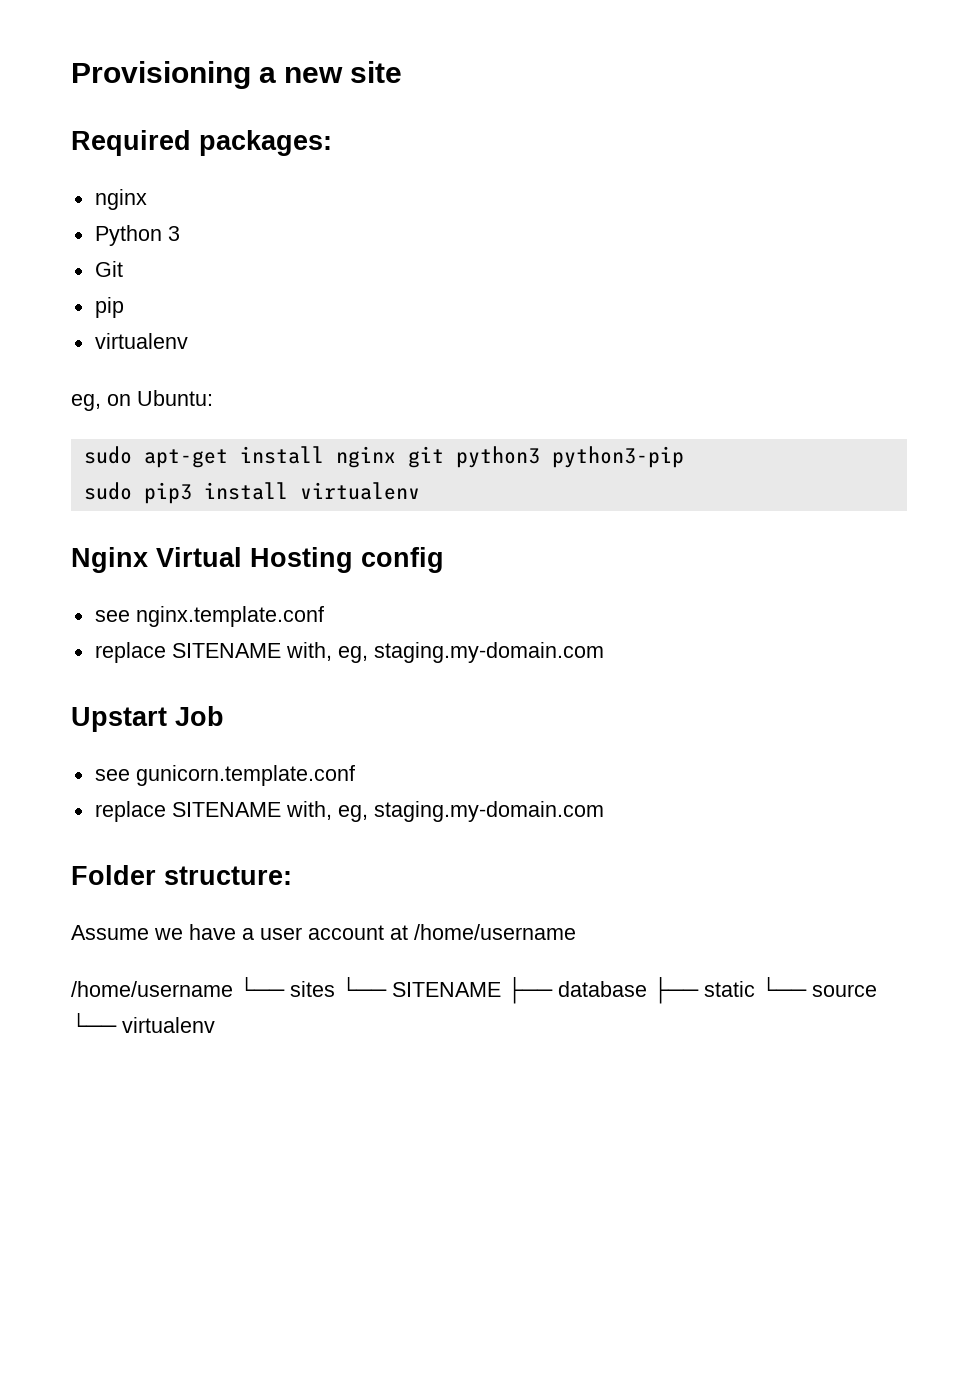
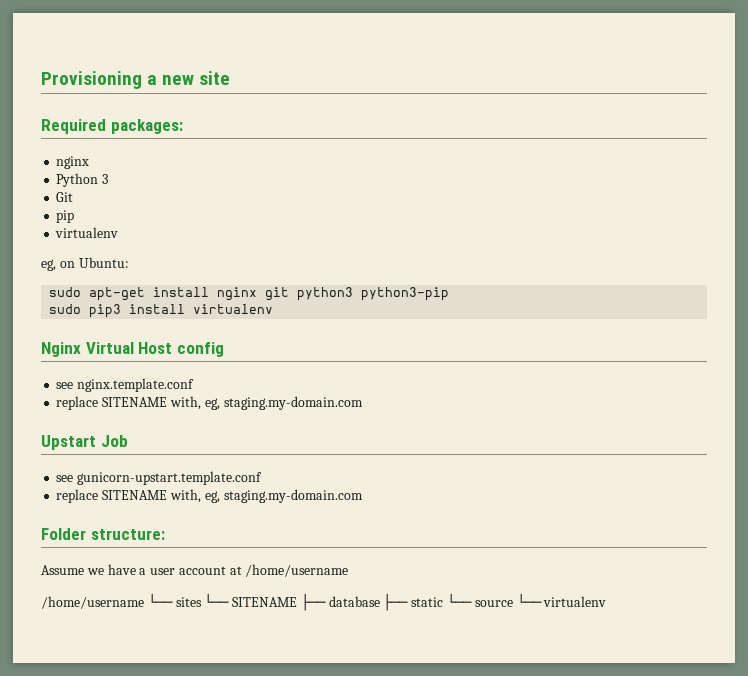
[250,547,353,573] Hosting -> [138,342,173,354] Host
[135,765,355,786] gunicorn.template.conf -> [77,471,263,485] gunicorn-upstart.template.conf

